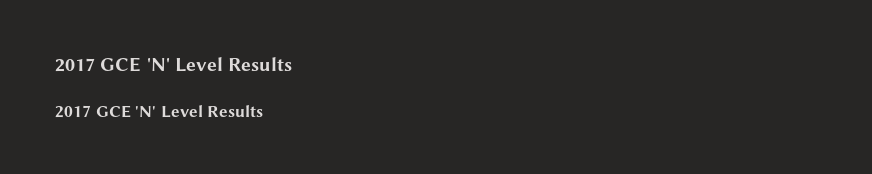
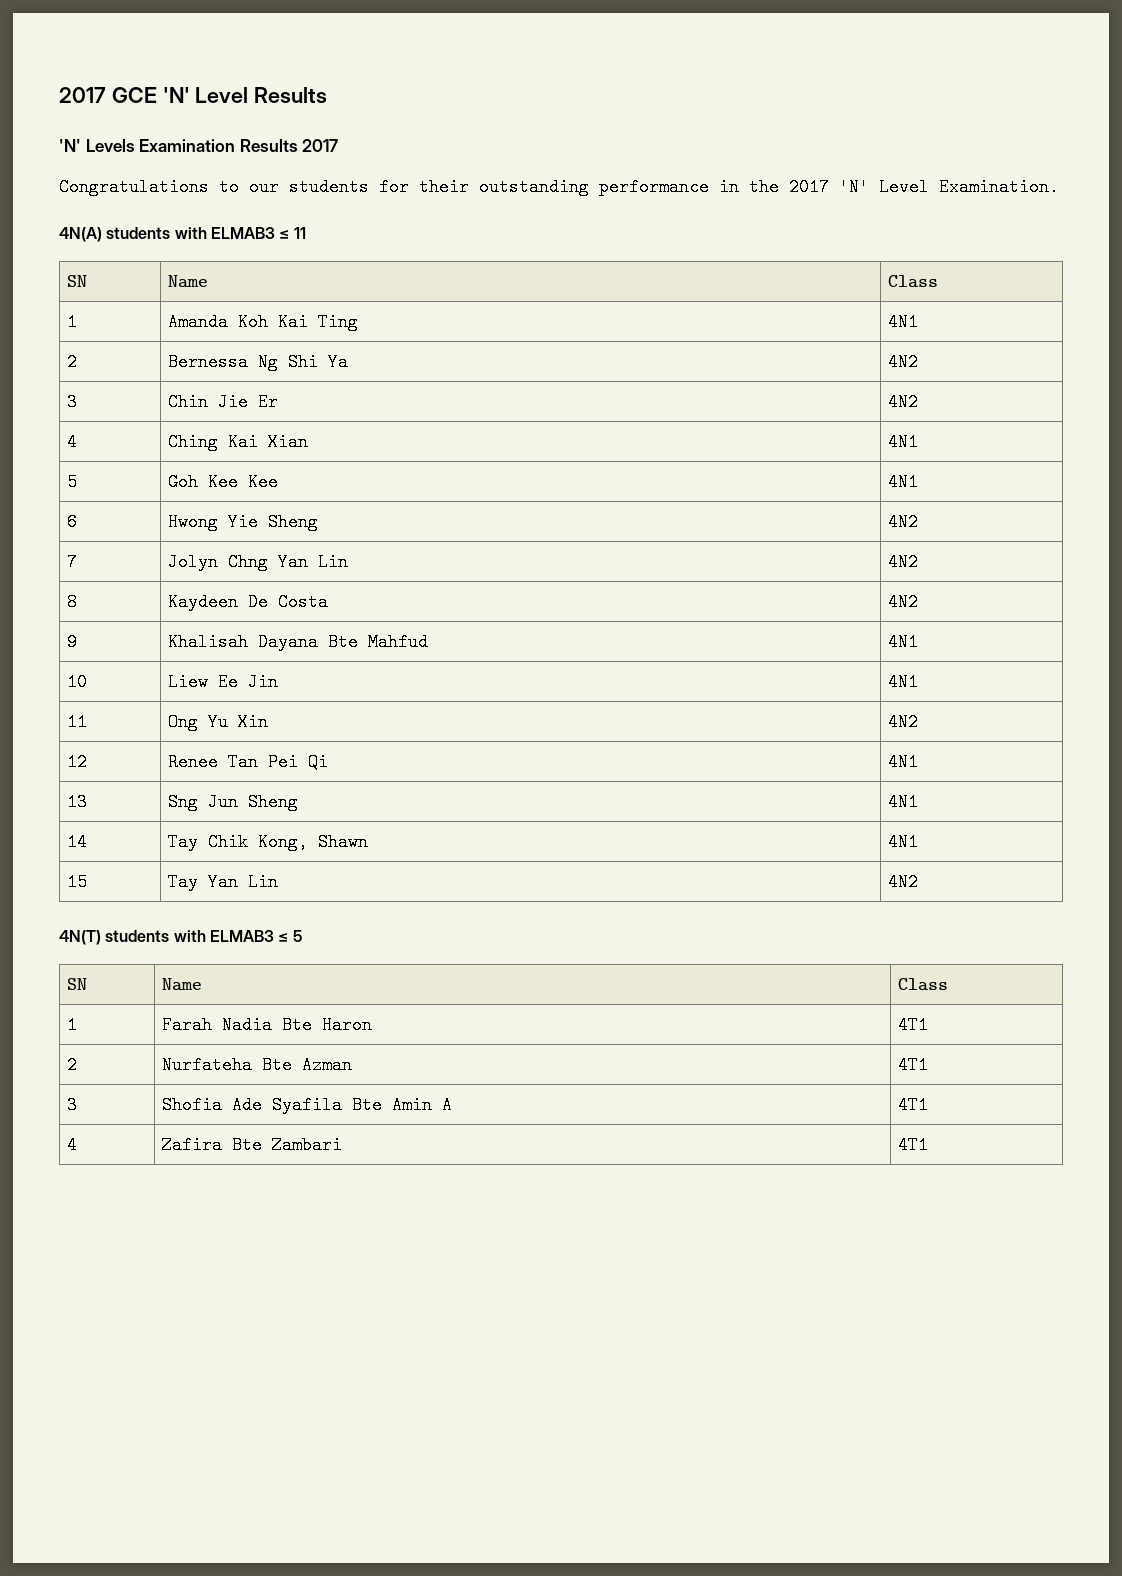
[55,105,264,118] 2017 GCE 'N' Level Results -> [59,139,339,152] [59,178,1059,196] [59,227,306,242] [67,275,88,287] [168,275,209,288] [888,275,939,288] [67,313,78,331] [168,313,359,331] [888,313,919,331] [67,353,78,371] [168,353,349,371] [888,353,919,371] [67,393,78,411] [168,393,279,411] [888,393,919,411] [67,433,78,451] [168,433,309,451] [888,433,919,451] [67,473,78,491] [168,473,279,491] [888,473,919,491] [67,513,78,531] [168,513,319,531] [888,513,919,531] [67,553,78,571] [168,553,349,571] [888,553,919,571] [67,593,78,611] [168,593,329,611] [888,593,919,611] [67,633,78,651] [168,633,429,651] [888,633,919,651] [67,673,88,691] [168,673,279,691] [888,673,919,691] [67,713,88,731] [168,713,269,731] [888,713,919,731] [67,753,88,771] [168,753,329,771] [888,753,919,771] [67,793,88,811] [168,793,299,811] [888,793,919,811] [67,833,88,851] [168,833,369,851] [888,833,919,851] [67,873,88,891] [168,873,279,891] [888,873,919,891] [59,930,302,945] [67,978,88,990] [162,978,203,991] [898,978,949,991] [67,1016,78,1034] [162,1016,373,1034] [898,1016,929,1034] [67,1056,78,1074] [162,1056,353,1074] [898,1056,929,1074] [67,1096,78,1114] [162,1096,453,1114] [898,1096,929,1114] [67,1136,78,1154] [162,1136,343,1154] [898,1136,929,1154] 'N' Levels Examination Results 2017 // Congratulations to our students for their outstanding performance in the 2017 'N' Level Examination. // 4N(A) students with ELMAB3 ≤ 11 // SN | Name | Class // 1 | Amanda Koh Kai Ting | 4N1 // 2 | Bernessa Ng Shi Ya | 4N2 // 3 | Chin Jie Er | 4N2 // 4 | Ching Kai Xian | 4N1 // 5 | Goh Kee Kee | 4N1 // 6 | Hwong Yie Sheng | 4N2 // 7 | Jolyn Chng Yan Lin | 4N2 // 8 | Kaydeen De Costa | 4N2 // 9 | Khalisah Dayana Bte Mahfud | 4N1 // 10 | Liew Ee Jin | 4N1 // 11 | Ong Yu Xin | 4N2 // 12 | Renee Tan Pei Qi | 4N1 // 13 | Sng Jun Sheng | 4N1 // 14 | Tay Chik Kong, Shawn | 4N1 // 15 | Tay Yan Lin | 4N2 // 4N(T) students with ELMAB3 ≤ 5 // SN | Name | Class // 1 | Farah Nadia Bte Haron | 4T1 // 2 | Nurfateha Bte Azman | 4T1 // 3 | Shofia Ade Syafila Bte Amin A | 4T1 // 4 | Zafira Bte Zambari | 4T1

